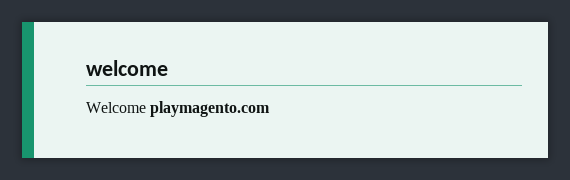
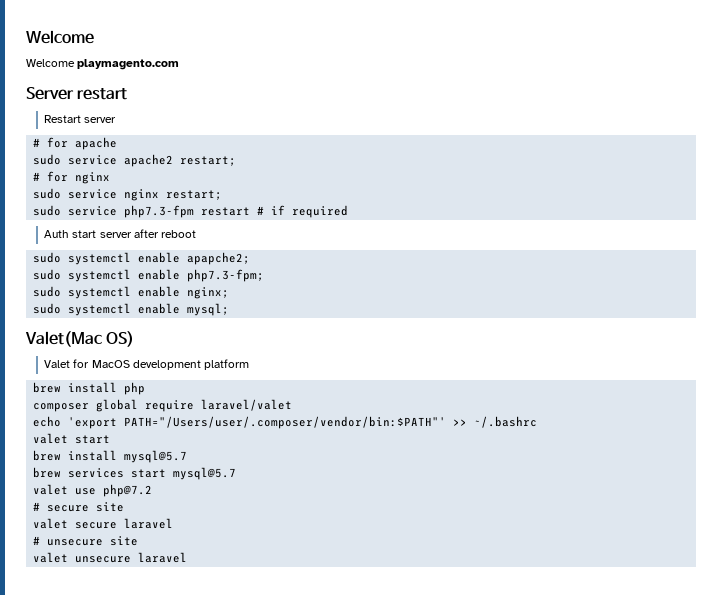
[86,60,168,76] welcome -> [26,30,94,44] Welcome
(271, 109) none -> [26,87,128,100] [44,115,117,123] [33,137,118,150] [33,154,237,167] [33,171,111,184] [33,188,223,201] [33,205,349,218] [44,229,197,238] [33,252,251,265] [33,269,265,282] [33,286,230,299] [33,303,230,316] [25,331,135,347] [44,359,250,370] [33,382,146,395] [33,399,293,412] [33,416,538,429] [33,433,111,444] [33,450,188,463] [33,467,237,480] [33,484,153,497] [33,502,125,512] [33,518,174,529] [33,536,139,546] [33,552,188,563] // Server restart // Restart server // # for apache // sudo service apache2 restart; // # for nginx // sudo service nginx restart; // sudo service php7.3-fpm restart # if required // Auth start server after reboot // sudo systemctl enable apapche2; // sudo systemctl enable php7.3-fpm; // sudo systemctl enable nginx; // sudo systemctl enable mysql; // Valet(Mac OS) // Valet for MacOS development platform // brew install php // composer global require laravel/valet // echo 'export PATH="/Users/user/.composer/vendor/bin:$PATH"' >> ~/.bashrc // valet start // brew install mysql@5.7 // brew services start mysql@5.7 // valet use php@7.2 // # secure site // valet secure laravel // # unsecure site // valet unsecure laravel

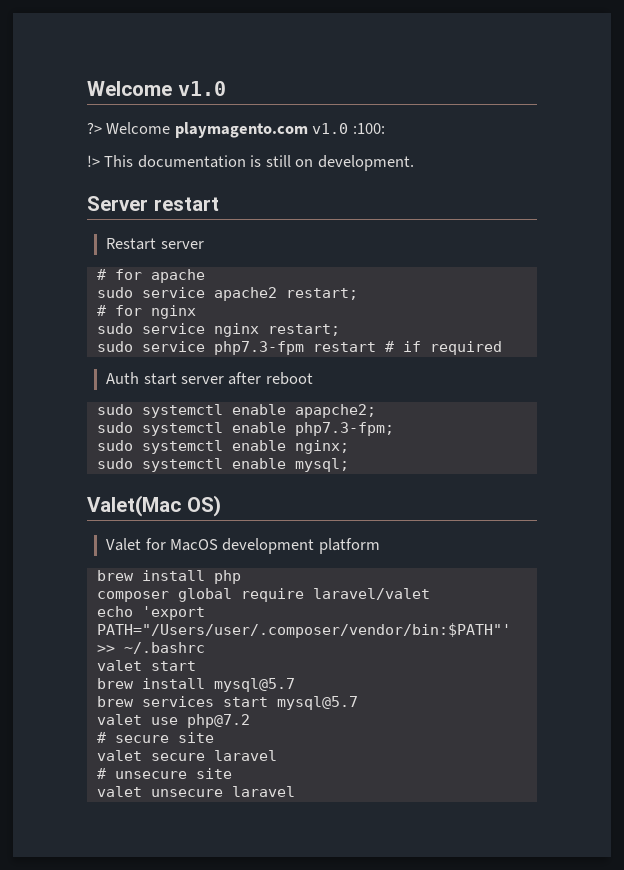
[26,30,94,44] Welcome // -> [87,81,226,96] [87,122,102,134] Welcome v1.0 // ?>
(180, 64) none -> [312,123,385,134] [87,155,414,171] v1.0 :100: // !> This documentation is still on development.

